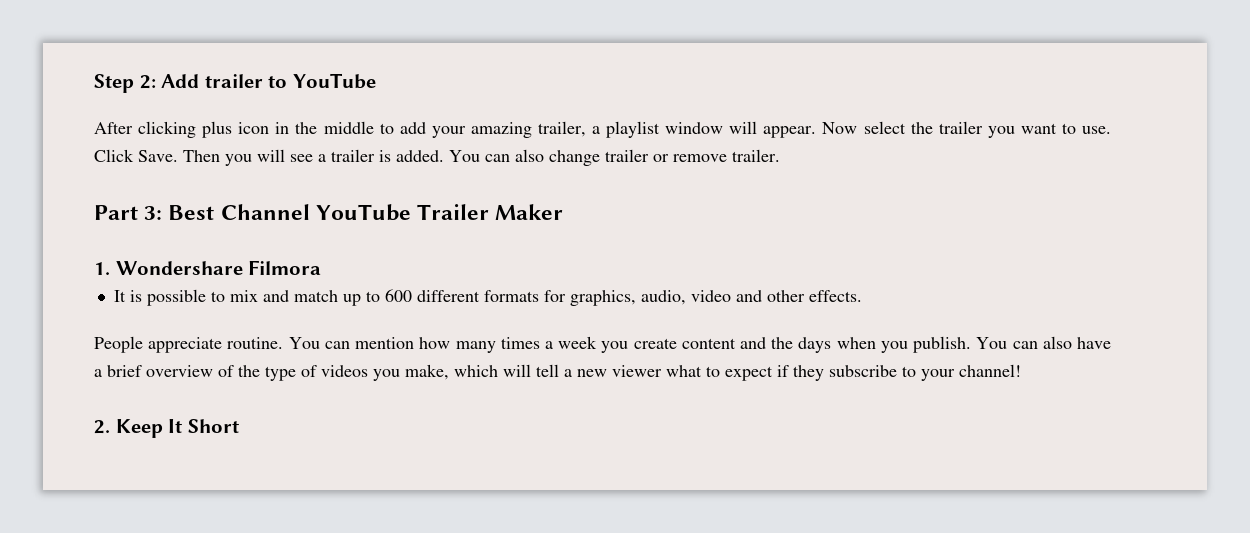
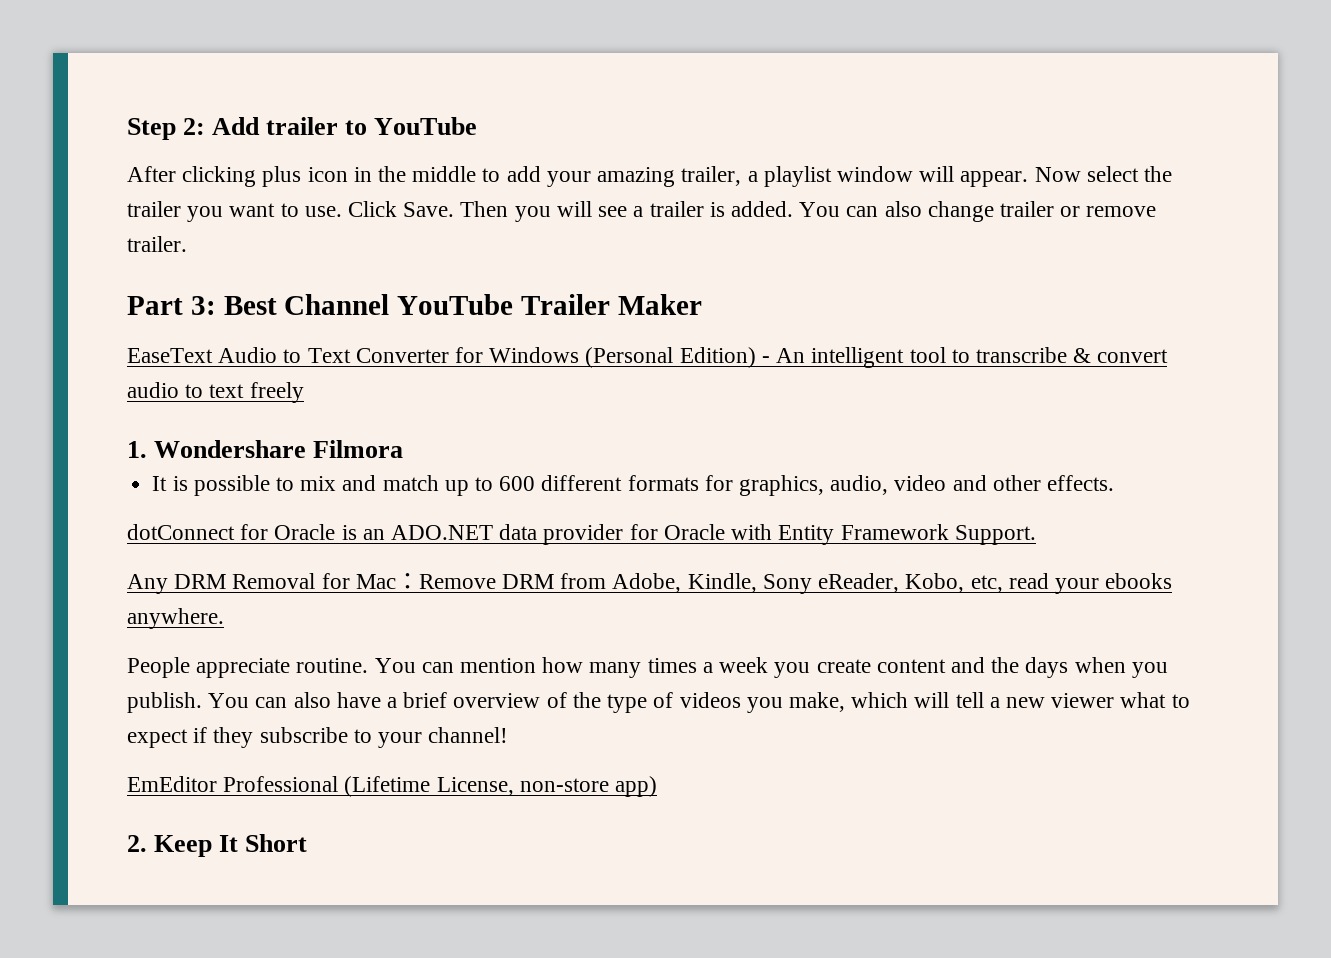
(564, 212) none -> [127,347,1169,368] [127,382,304,403] // EaseText Audio to Text Converter for Windows (Personal Edition) - An intelligent tool to transcribe & convert audio to text freely
(862, 296) none -> [127,524,1036,545] [127,573,1173,594] [127,608,224,629] // dotConnect for Oracle is an ADO.NET data provider for Oracle with Entity Framework Support. // Any DRM Removal for Mac：Remove DRM from Adobe, Kindle, Sony eReader, Kobo, etc, read your ebooks anywhere.
(1021, 370) none -> [127,776,658,797] // EmEditor Professional (Lifetime License, non-store app)

